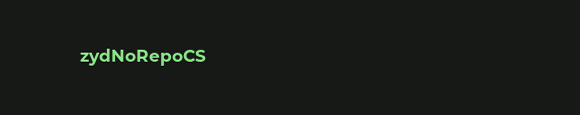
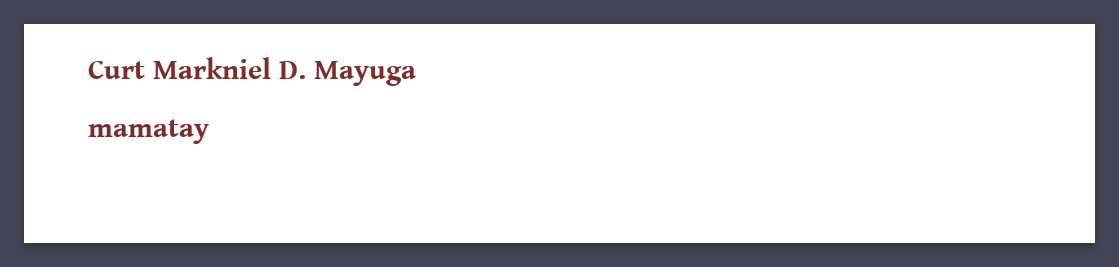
[79,48,207,66] zydNoRepoCS -> [88,57,416,86] [88,119,209,144] Curt Markniel D. Mayuga // mamatay

